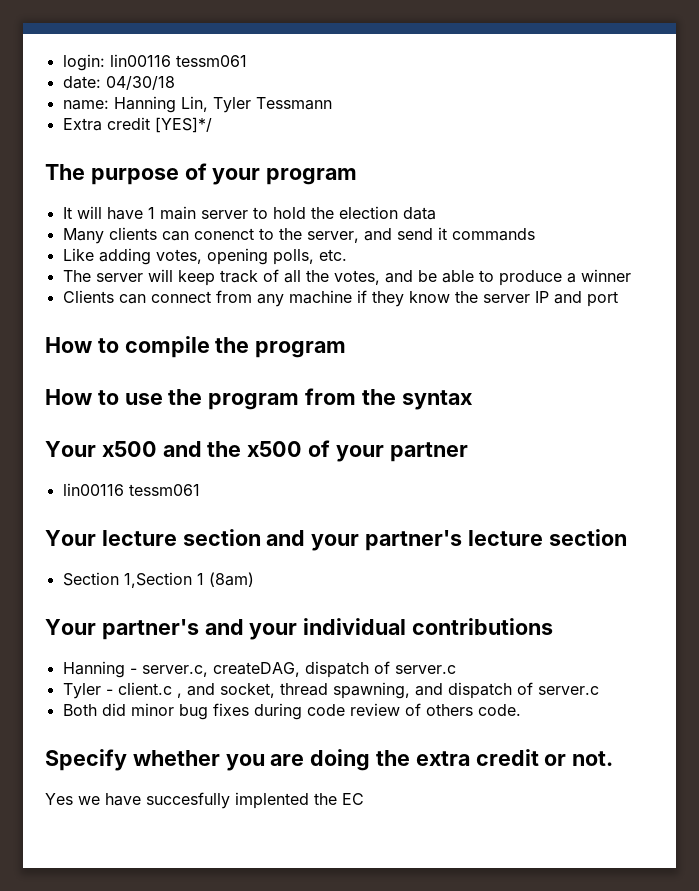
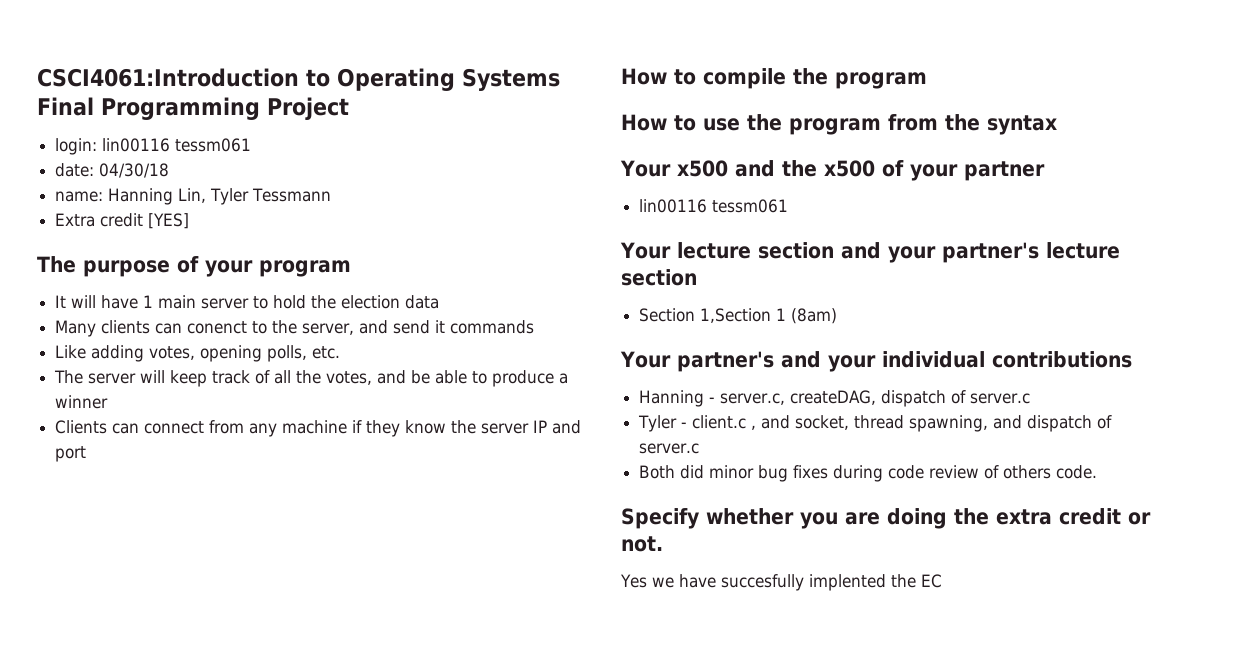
(62, 62) none -> [37,68,560,91] [37,97,349,120] CSCI4061:Introduction to Operating Systems Final Programming Project //
[154,117,212,133] [YES]*/ -> [148,213,190,229] [YES]

